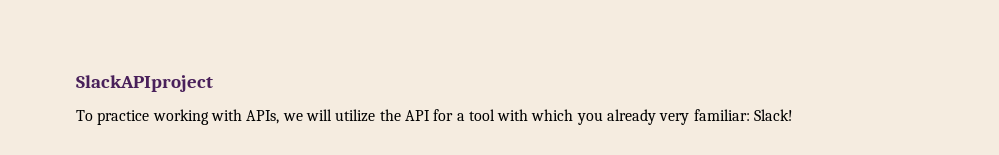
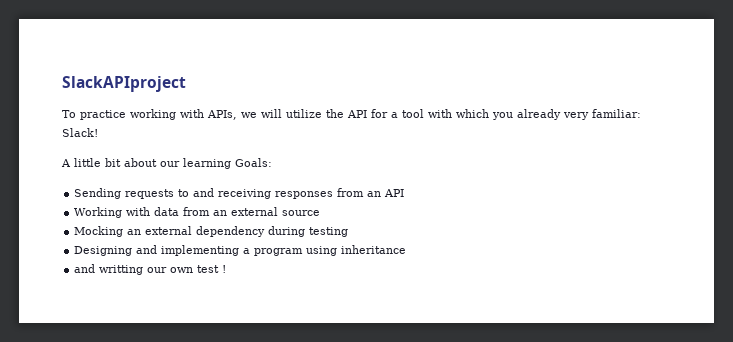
(794, 115) none -> [61,158,272,169] [74,188,405,199] [74,207,321,218] [74,226,349,237] [74,245,407,256] [74,264,227,275] // A little bit about our learning Goals: // Sending requests to and receiving responses from an API // Working with data from an external source // Mocking an external dependency during testing // Designing and implementing a program using inheritance // and writting our own test !

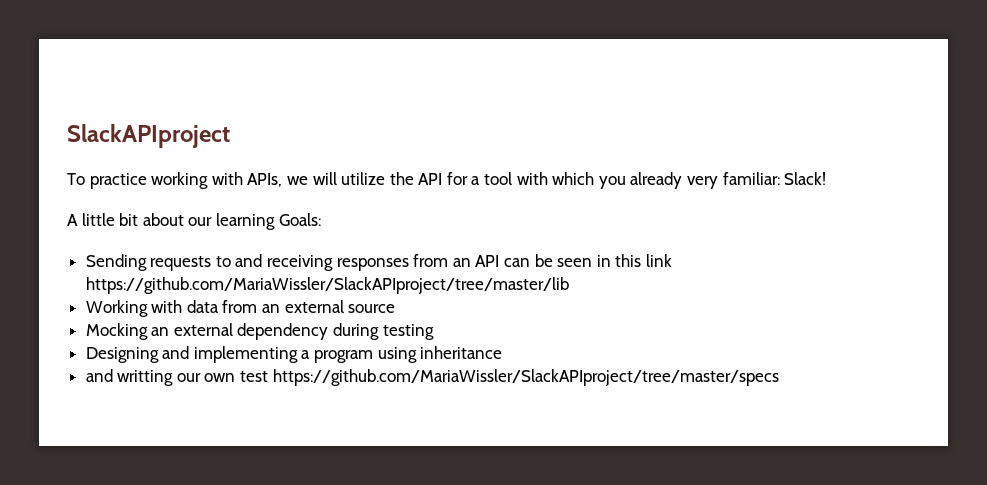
(405, 193) none -> [504,254,672,267] [85,277,569,294] can be seen in this link https://github.com/MariaWissler/SlackAPIproject/tree/master/lib
[222,265,227,273] ! -> [272,369,779,386] https://github.com/MariaWissler/SlackAPIproject/tree/master/specs

